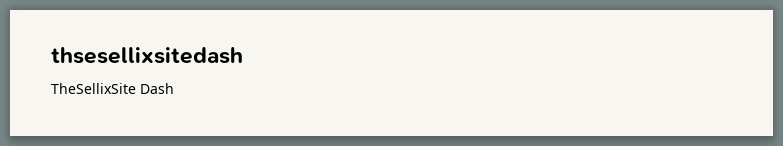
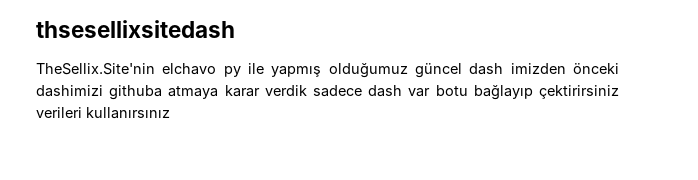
[51,83,174,94] TheSellixSite Dash -> [36,63,619,78] [36,85,619,100] [36,107,170,119] TheSellix.Site'nin elchavo py ile yapmış olduğumuz güncel dash imizden önceki dashimizi githuba atmaya karar verdik sadece dash var botu bağlayıp çektirirsiniz verileri kullanırsınız

